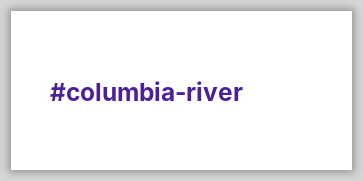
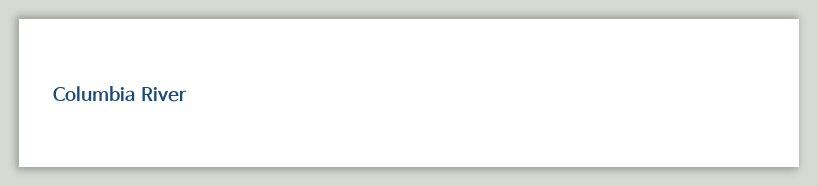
[50,81,243,101] #columbia-river -> [53,86,188,102] Columbia River

